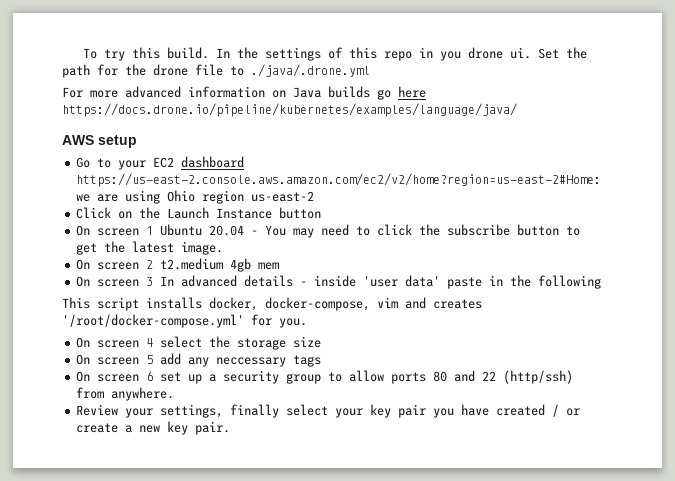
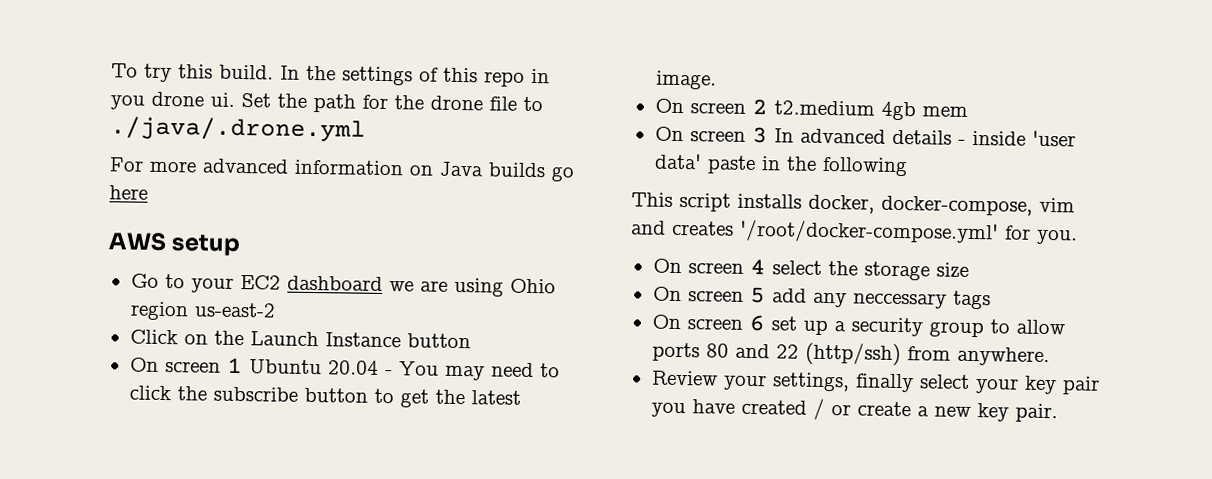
[62,103,517,117] https://docs.drone.io/pipeline/kubernetes/examples/language/java/ -> (148, 192) none
[76,173,602,187] https://us-east-2.console.aws.amazon.com/ec2/v2/home?region=us-east-2#Home: -> (383, 283) none

